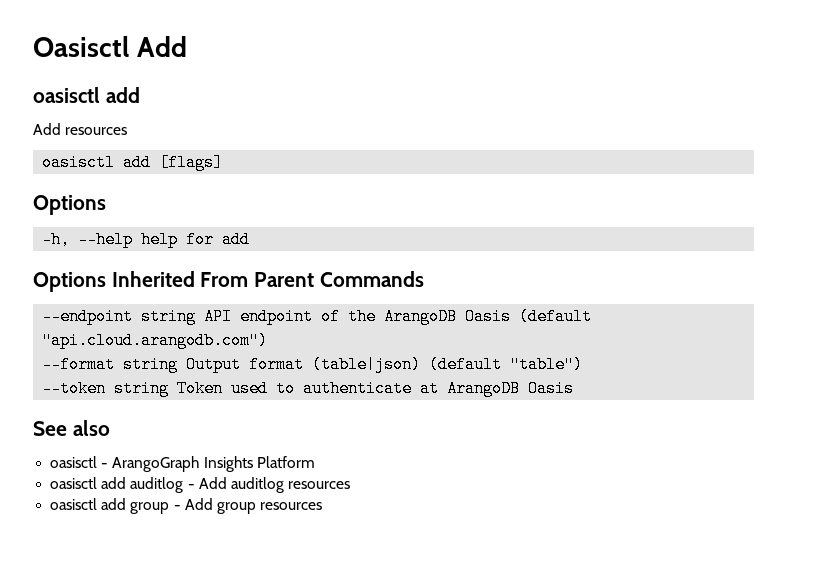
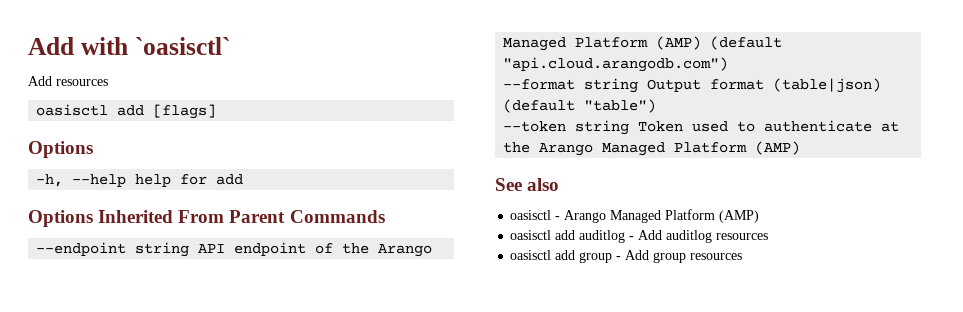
[33,36,187,57] [33,87,140,103] Oasisctl Add // oasisctl add -> [28,37,230,55] Add with `oasisctl`
[384,308,512,325] ArangoDB Oasis -> [378,244,433,257] [503,36,702,51] Arango Managed Platform (AMP)
[447,380,575,397] ArangoDB Oasis -> [503,141,801,156] the Arango Managed Platform (AMP)
[112,456,315,472] ArangoGraph Insights Platform -> [564,209,760,223] Arango Managed Platform (AMP)

